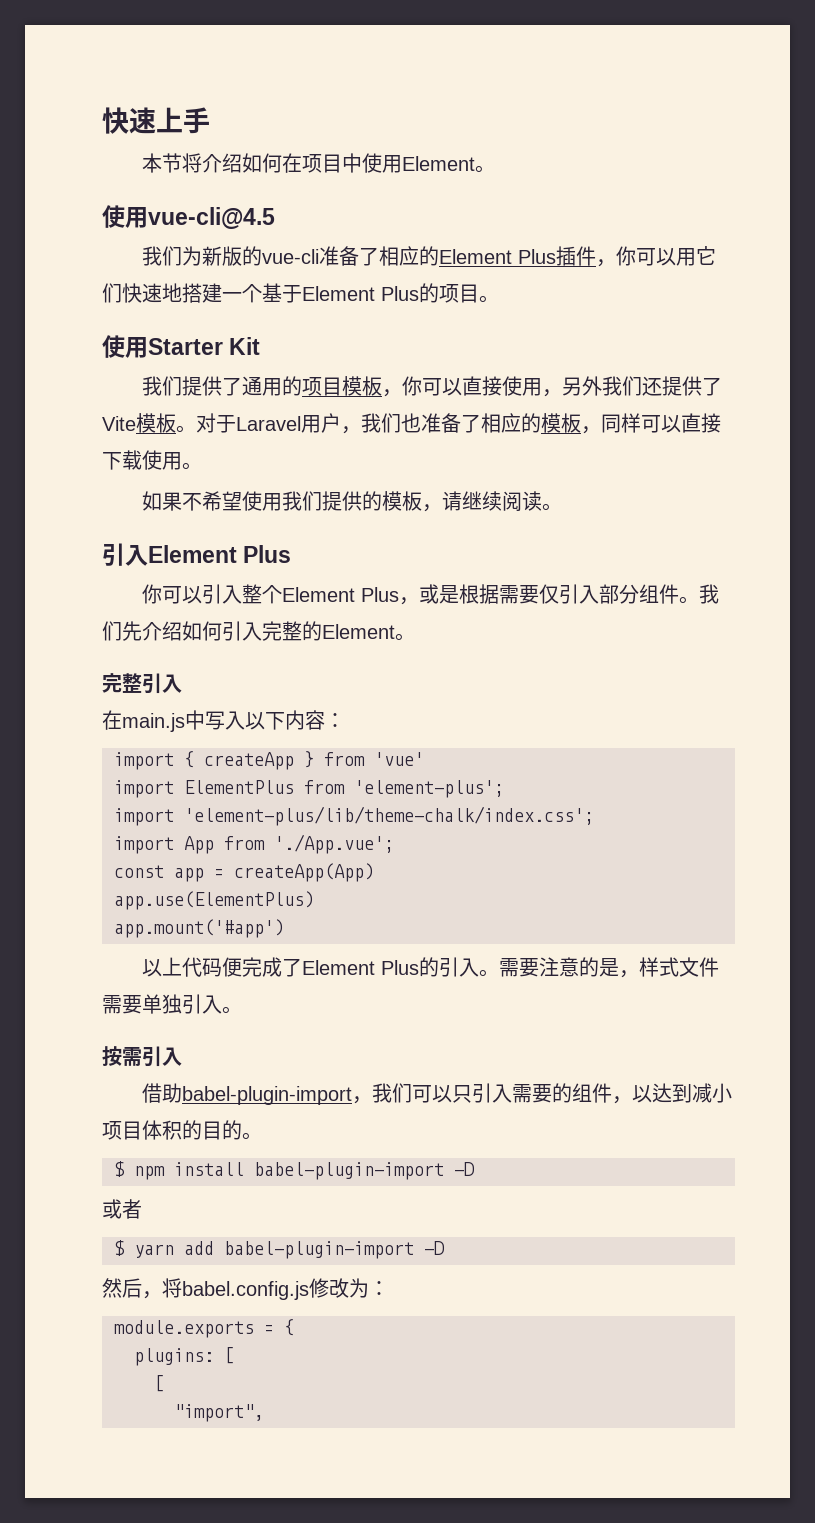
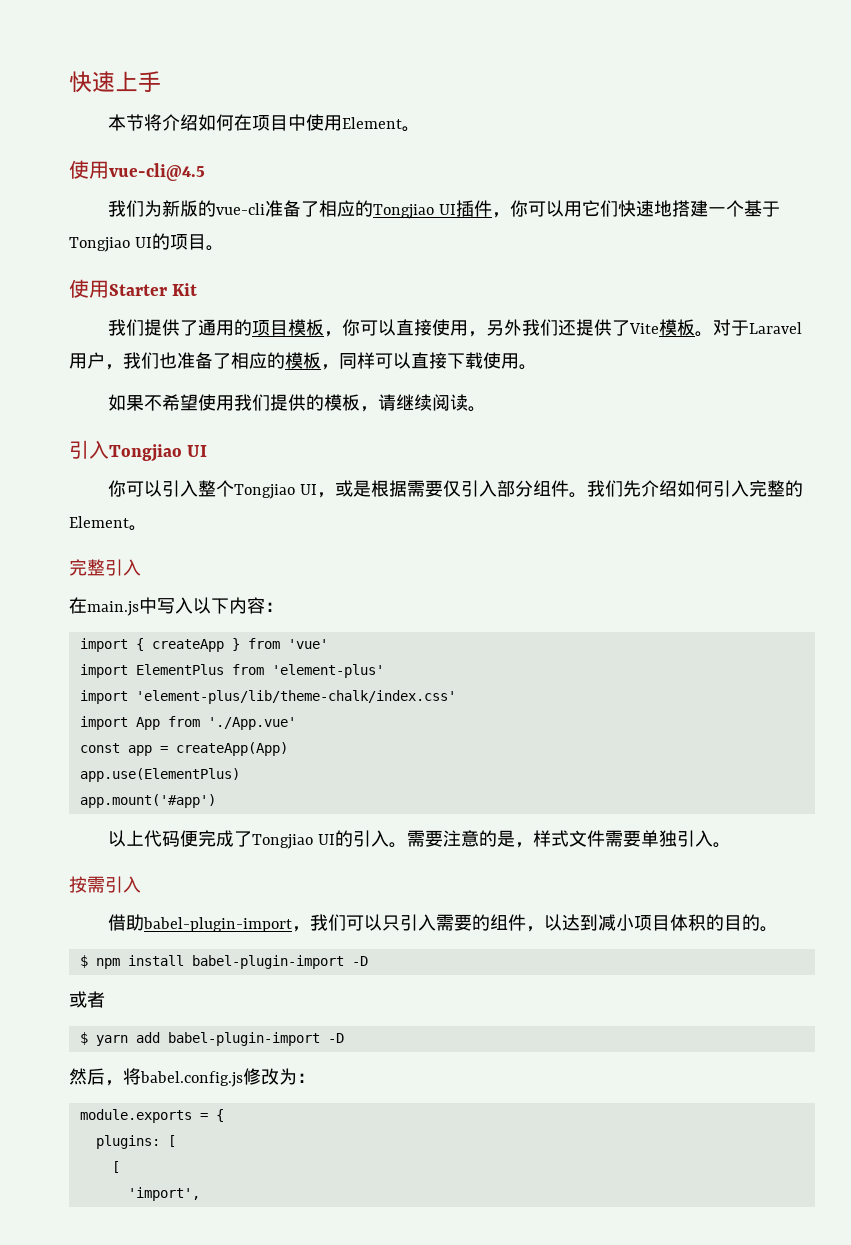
[439,249,557,264] Element Plus -> [372,204,456,219] Tongjiao UI
[302,286,419,301] Element Plus -> [69,237,152,252] Tongjiao UI
[148,545,292,563] Element Plus -> [109,444,208,462] Tongjiao UI
[282,587,400,602] Element Plus -> [233,484,317,499] Tongjiao UI
[354,780,504,798] [114,806,594,826] 'element-plus'; // import 'element-plus/lib/theme-chalk/index.css'; -> [271,664,384,678] [79,690,456,704] 'element-plus' // import 'element-plus/lib/theme-chalk/index.css'
[274,834,394,854] './App.vue'; -> [207,717,296,730] './App.vue'
[302,960,420,975] Element Plus -> [251,834,335,849] Tongjiao UI
[174,1404,264,1422] "import", -> [127,1187,200,1201] 'import',

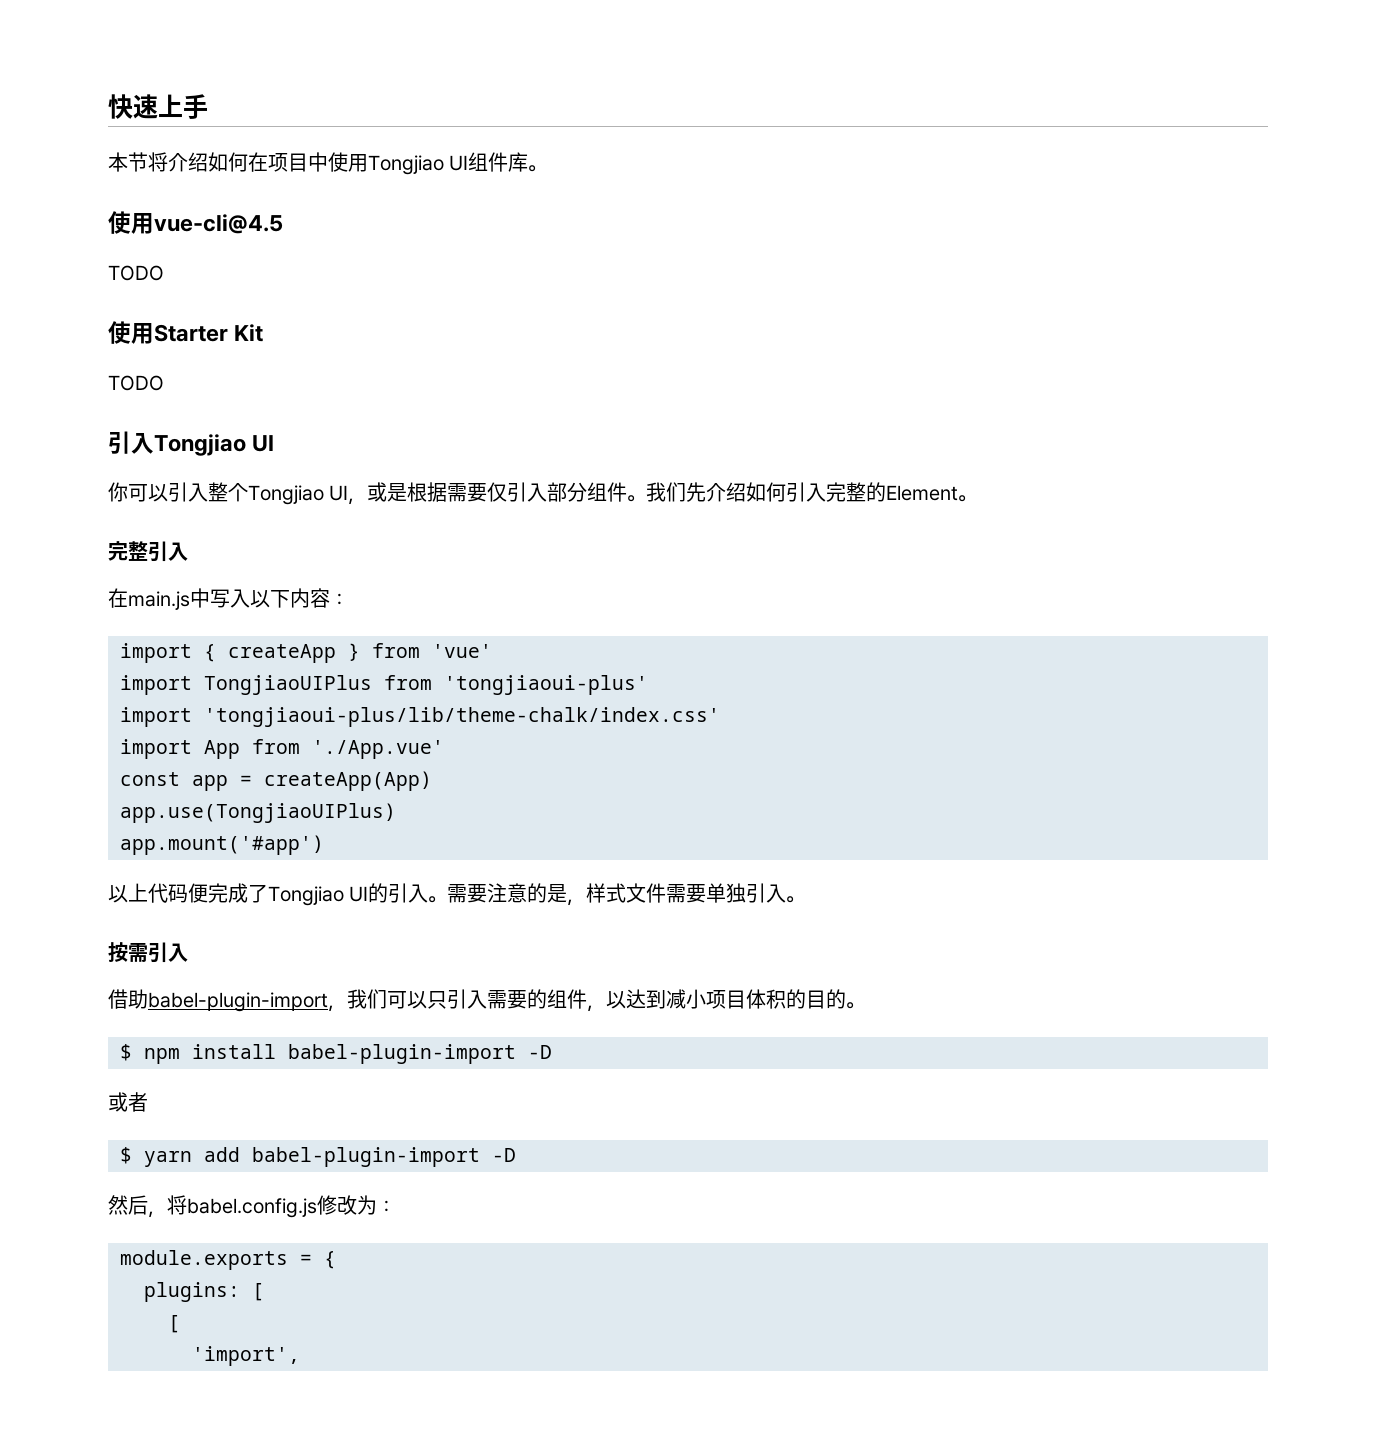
[341,117,402,129] Element -> [368,152,529,175] Tongjiao UI组件库
[107,200,780,219] [69,233,224,252] [69,279,198,298] [107,319,802,337] [69,352,537,370] [107,394,486,412] 我们为新版的vue-cli准备了相应的Tongjiao UI插件，你可以用它们快速地搭建一个基于Tongjiao UI的项目。 // 使用Starter Kit // 我们提供了通用的项目模板，你可以直接使用，另外我们还提供了Vite模板。对于Laravel用户，我们也准备了相应的模板，同样可以直接下载使用。 // 如果不希望使用我们提供的模板，请继续阅读。 -> [108,265,164,281] [108,321,264,344] [108,375,164,391] TODO // 使用Starter Kit // TODO
[135,664,384,678] [79,690,456,704] ElementPlus from 'element-plus' // import 'element-plus/lib/theme-chalk/index.css' -> [204,675,648,695] [120,707,720,727] TongjiaoUIPlus from 'tongjiaoui-plus' // import 'tongjiaoui-plus/lib/theme-chalk/index.css'
[79,768,240,782] app.use(ElementPlus) -> [120,803,396,823] app.use(TongjiaoUIPlus)

